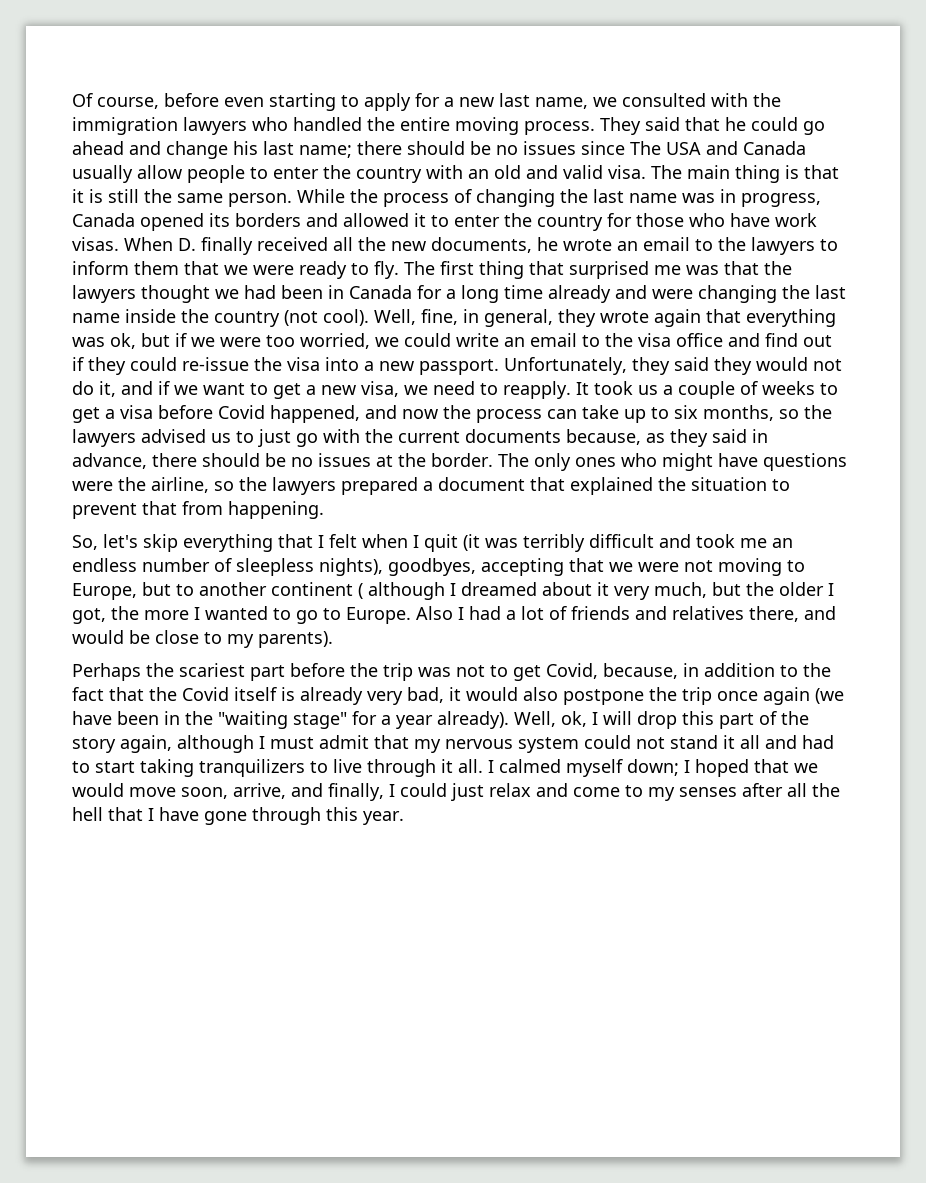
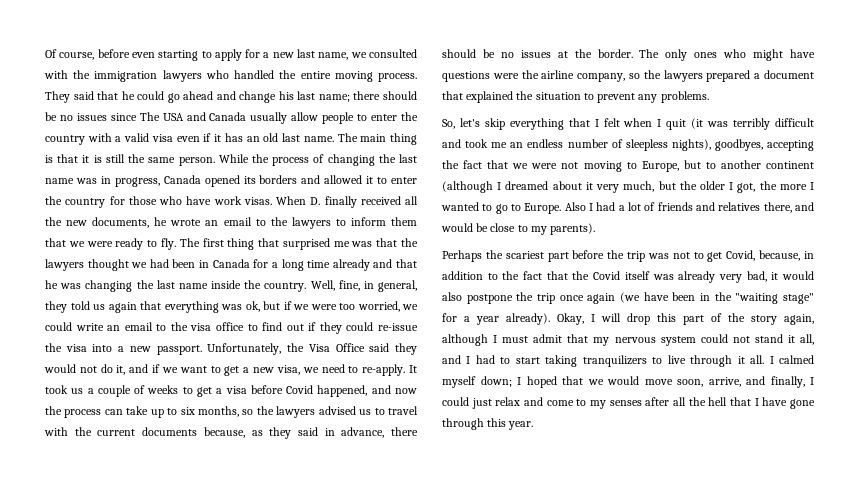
[468,165,646,179] an old and valid visa. -> [115,133,334,142] a valid visa even if it has an old last name.
[652,289,693,299] were -> [396,259,418,268] [45,280,82,289] that he was
[214,309,369,327] country (not cool). -> [264,282,307,292] country.
[600,311,649,323] wrote -> [70,301,105,310] told us
[728,333,760,347] and -> [247,324,258,331] to
[632,357,670,375] they -> [287,343,365,352] the Visa Office
[503,381,571,399] reapply. -> [362,364,406,376] re-apply.
[258,429,318,447] just go -> [388,406,418,415] travel
[151,477,209,493] airline, -> [541,70,626,82] airline company,
[142,501,324,519] that from happening. -> [638,91,709,103] any problems.
(564, 567) none -> [442,160,483,169] the fact
[358,582,445,600] ( although -> [442,181,493,193] (although
[281,687,295,701] is -> [652,274,674,280] was
[514,711,587,727] Well, ok, -> [557,313,584,325] Okay,
[740,735,797,749] all and -> [800,334,814,345] [442,355,471,364] all, and I

